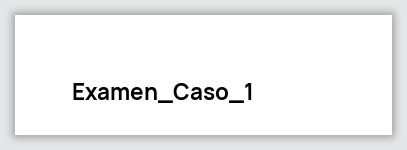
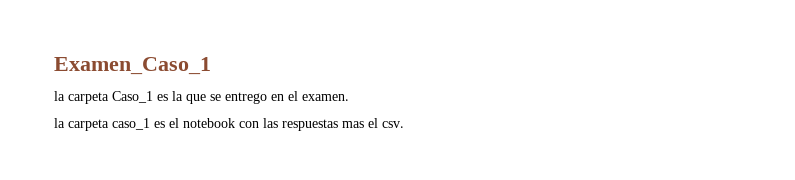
(254, 93) none -> [54,91,349,104] [54,118,404,131] // la carpeta Caso_1 es la que se entrego en el examen. // la carpeta caso_1 es el notebook con las respuestas mas el csv.

